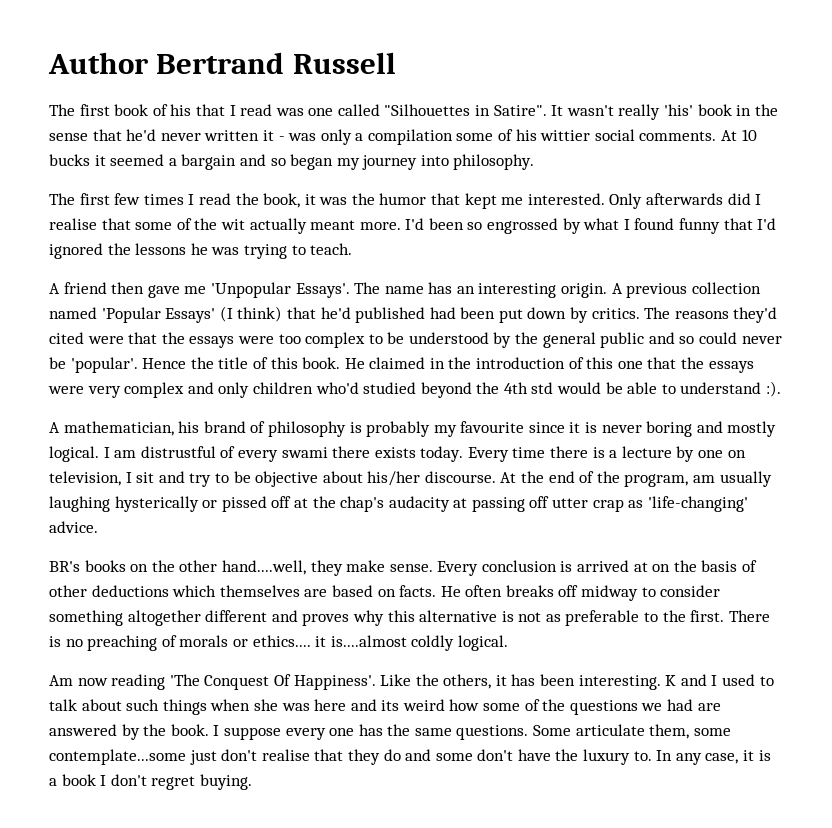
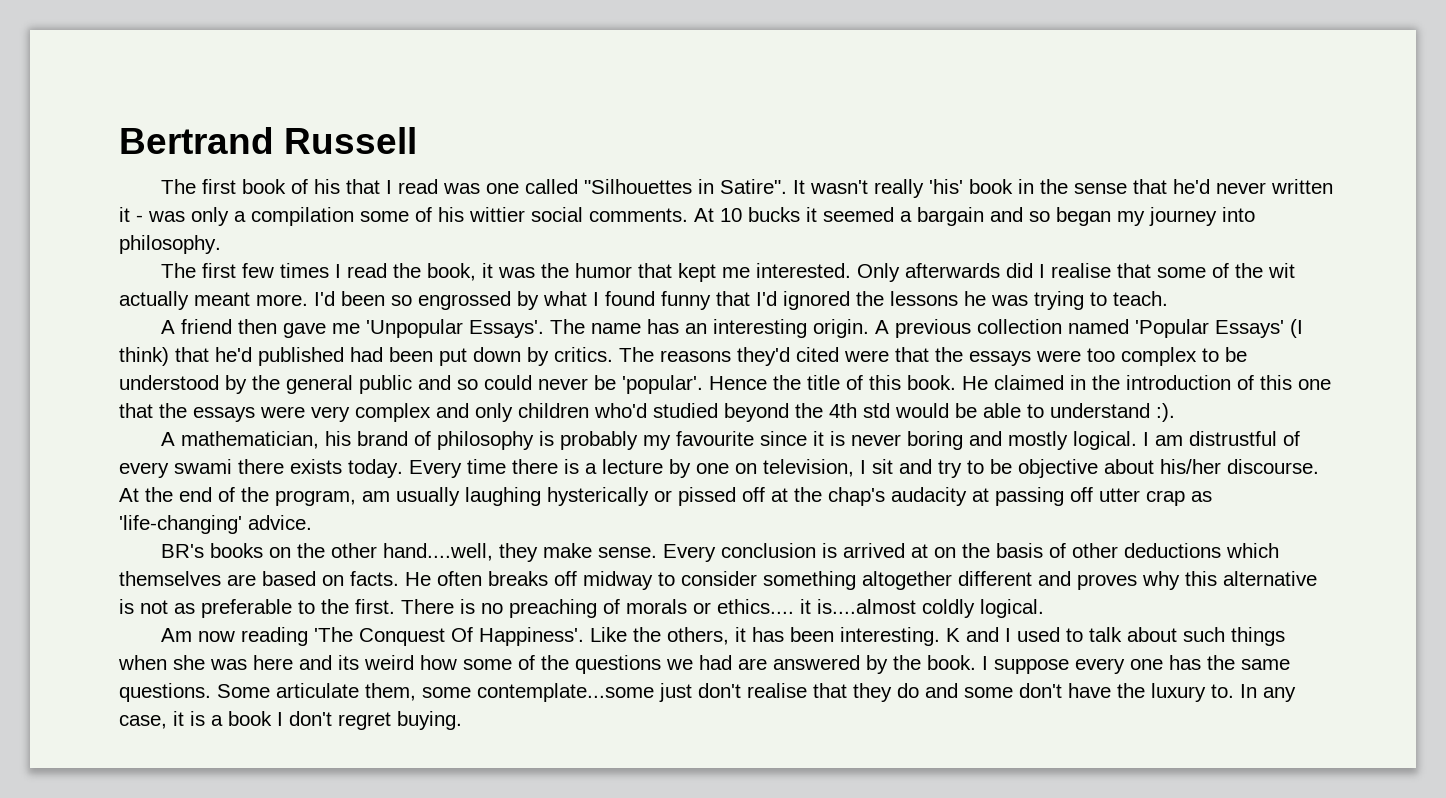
[48,52,149,74] Author -> (119, 140) none

